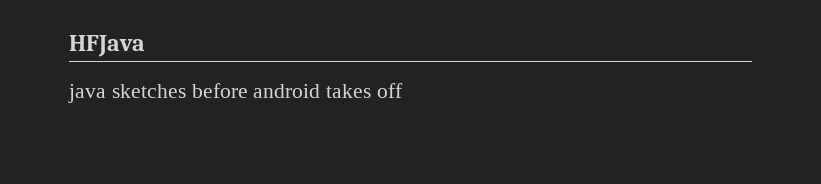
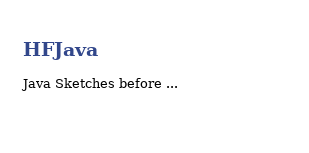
[68,83,404,103] java sketches before android takes off -> [21,78,178,91] Java Sketches before ...

